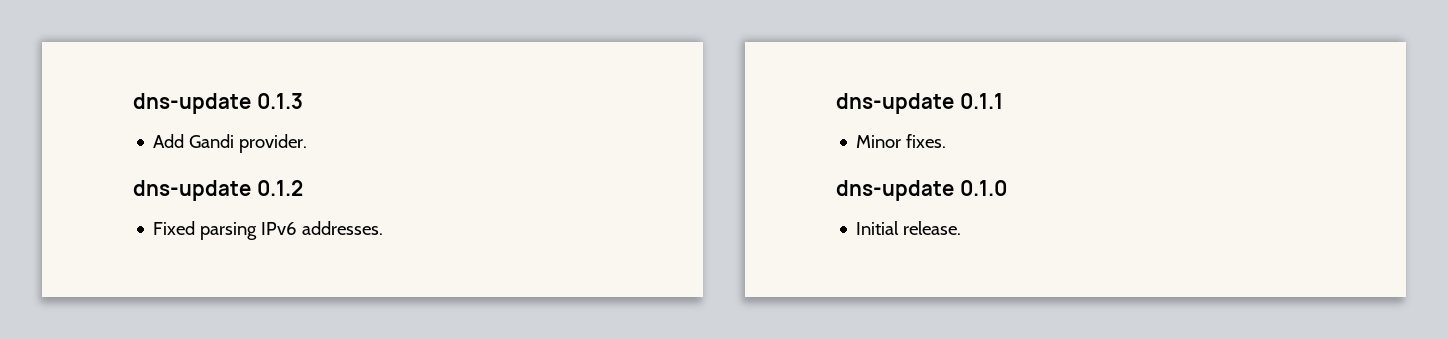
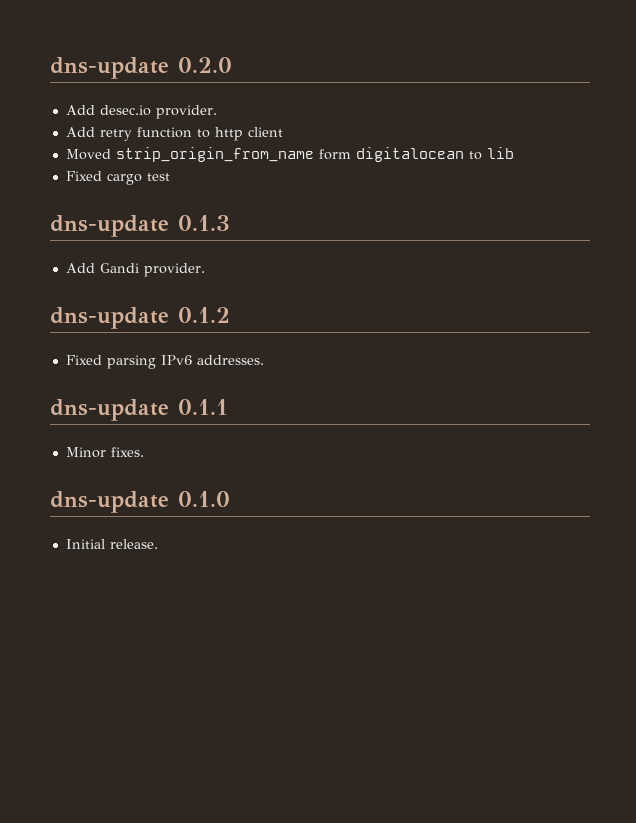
[133,93,251,114] dns-update -> [50,57,232,79] [65,105,217,119] [65,127,283,141] [65,147,514,162] [65,171,170,185] [50,215,169,237] dns-update 0.2.0 // Add desec.io provider. // Add retry function to http client // Moved strip_origin_from_name form digitalocean to lib // Fixed cargo test // dns-update

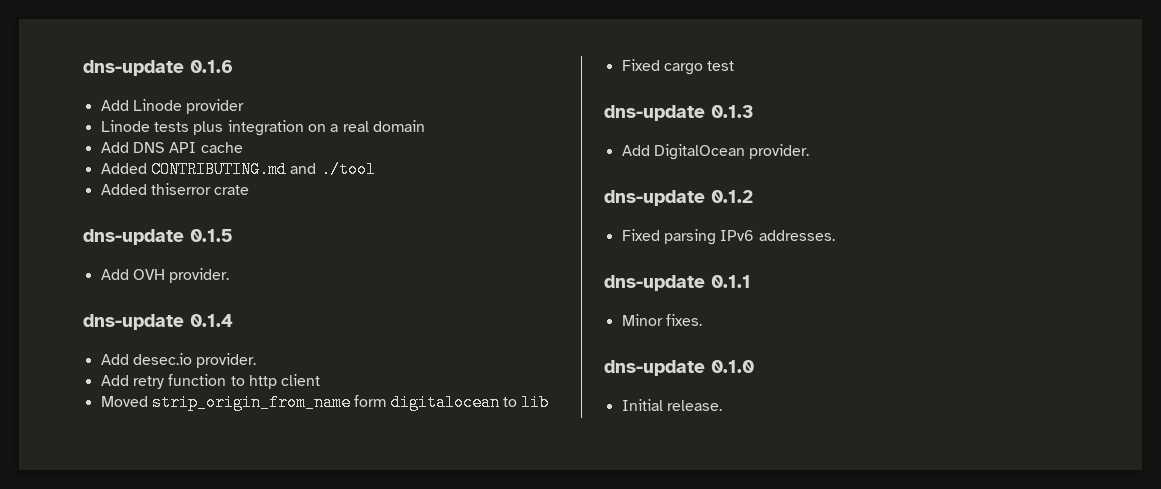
[50,57,232,79] dns-update 0.2.0 -> [83,60,233,76] [100,99,245,114] [100,120,425,136] [100,142,243,153] [100,161,376,178] [100,183,250,195] [83,229,233,245] [100,268,230,283] [83,314,233,330] dns-update 0.1.6 // Add Linode provider // Linode tests plus integration on a real domain // Add DNS API cache // Added CONTRIBUTING.md and ./tool // Added thiserror crate // dns-update 0.1.5 // Add OVH provider. // dns-update 0.1.4
[99,263,139,273] Gandi -> [653,144,745,160] DigitalOcean

